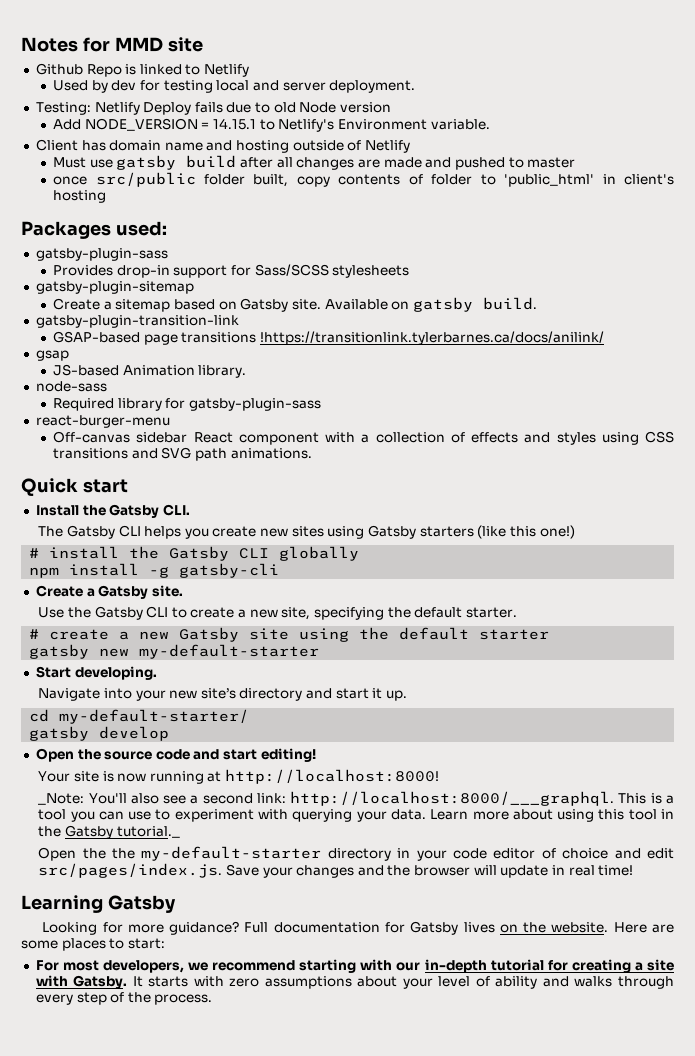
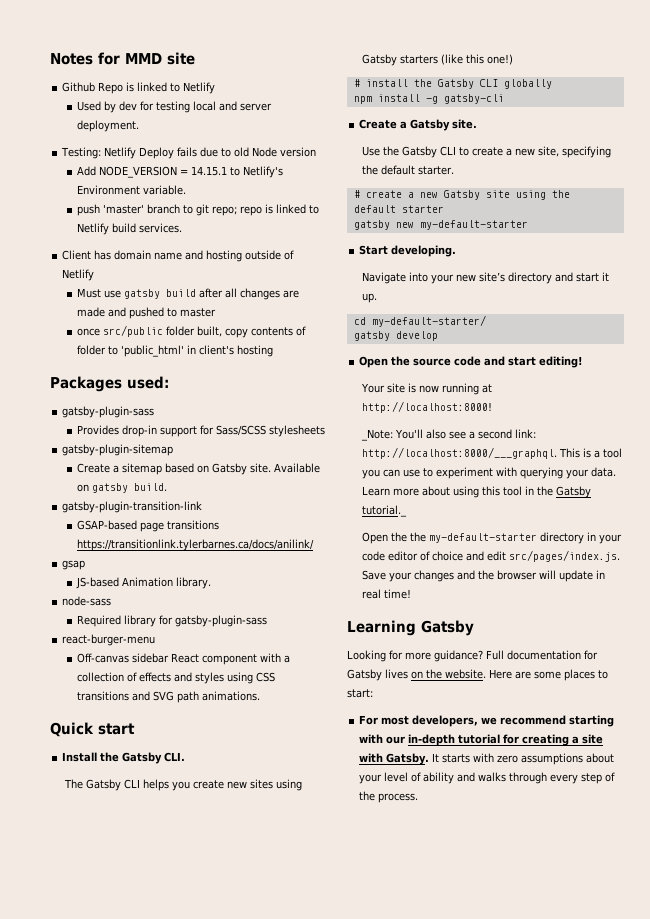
(490, 124) none -> [77,204,320,216] [77,223,183,235] // push 'master' branch to git repo; repo is linked to Netlify build services.
[260,331,605,345] !https://transitionlink.tylerbarnes.ca/docs/anilink/ -> [77,539,315,551] https://transitionlink.tylerbarnes.ca/docs/anilink/

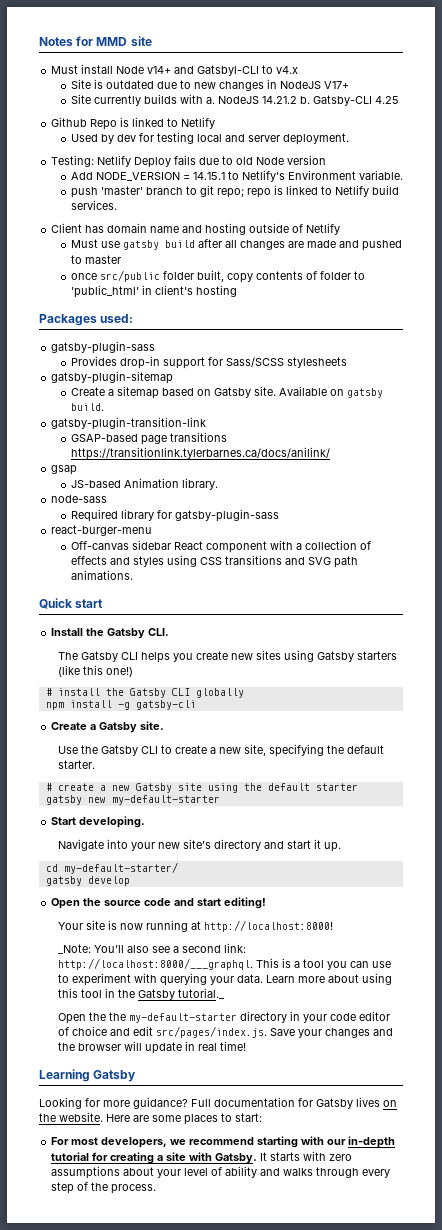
(195, 58) none -> [51,64,299,76] [70,79,349,91] [70,94,399,106] // Must install Node v14+ and Gatsbyl-CLI to v4.x // Site is outdated due to new changes in NodeJS V17+ // Site currently builds with a. NodeJS 14.21.2 b. Gatsby-CLI 4.25

